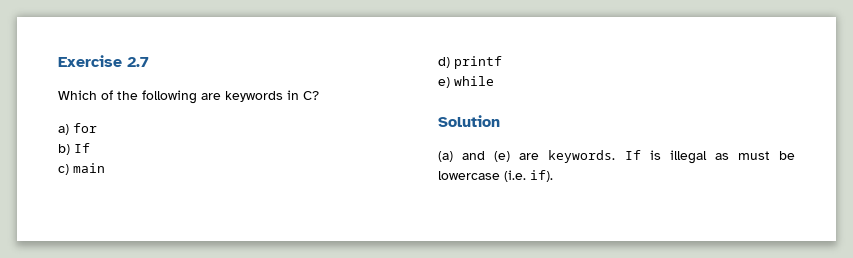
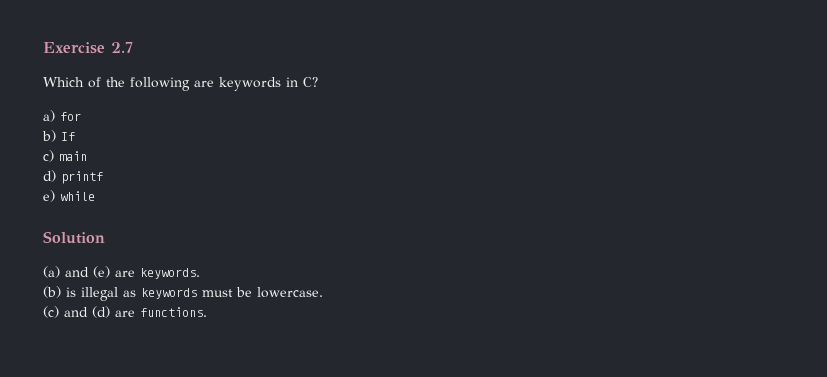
[624,150,641,160] If -> [43,286,61,298] // (b)
(729, 156) none -> [141,288,197,299] keywords
[438,170,553,182] lowercase (i.e. if). -> [257,287,323,298] [43,306,207,318] lowercase. // (c) and (d) are functions.

